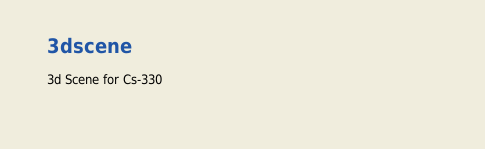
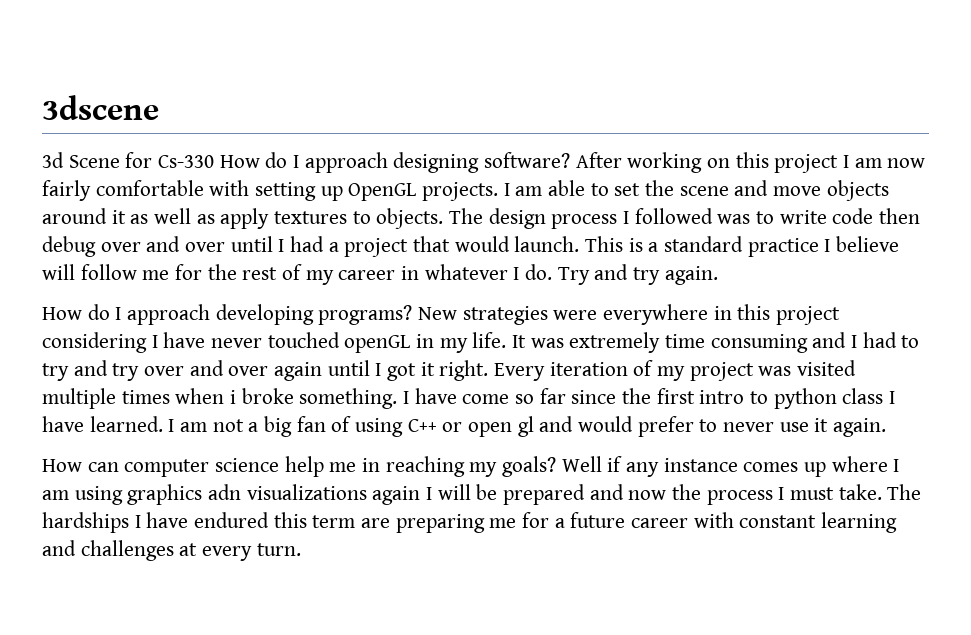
(162, 79) none -> [219,152,926,173] [42,180,889,201] [42,208,921,229] [42,236,900,257] [42,264,718,285] [42,304,841,325] [42,332,920,353] [42,360,857,381] [42,388,896,409] [42,416,887,437] [42,456,900,477] [42,484,922,505] [42,512,898,533] [42,540,301,561] How do I approach designing software? After working on this project I am now fairly comfortable with setting up OpenGL projects. I am able to set the scene and move objects around it as well as apply textures to objects. The design process I followed was to write code then debug over and over until I had a project that would launch. This is a standard practice I believe will follow me for the rest of my career in whatever I do. Try and try again. // How do I approach developing programs? New strategies were everywhere in this project considering I have never touched openGL in my life. It was extremely time consuming and I had to try and try over and over again until I got it right. Every iteration of my project was visited multiple times when i broke something. I have come so far since the first intro to python class I have learned. I am not a big fan of using C++ or open gl and would prefer to never use it again. // How can computer science help me in reaching my goals? Well if any instance comes up where I am using graphics adn visualizations again I will be prepared and now the process I must take. The hardships I have endured this term are preparing me for a future career with constant learning and challenges at every turn.

